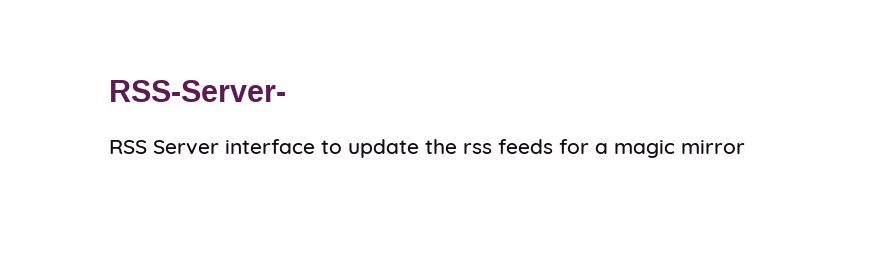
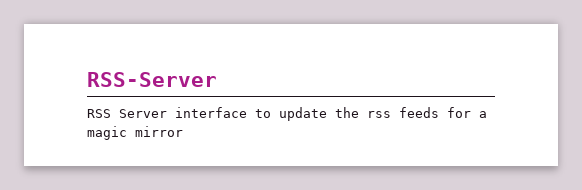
[109,80,286,102] RSS-Server- -> [87,72,217,87] RSS-Server

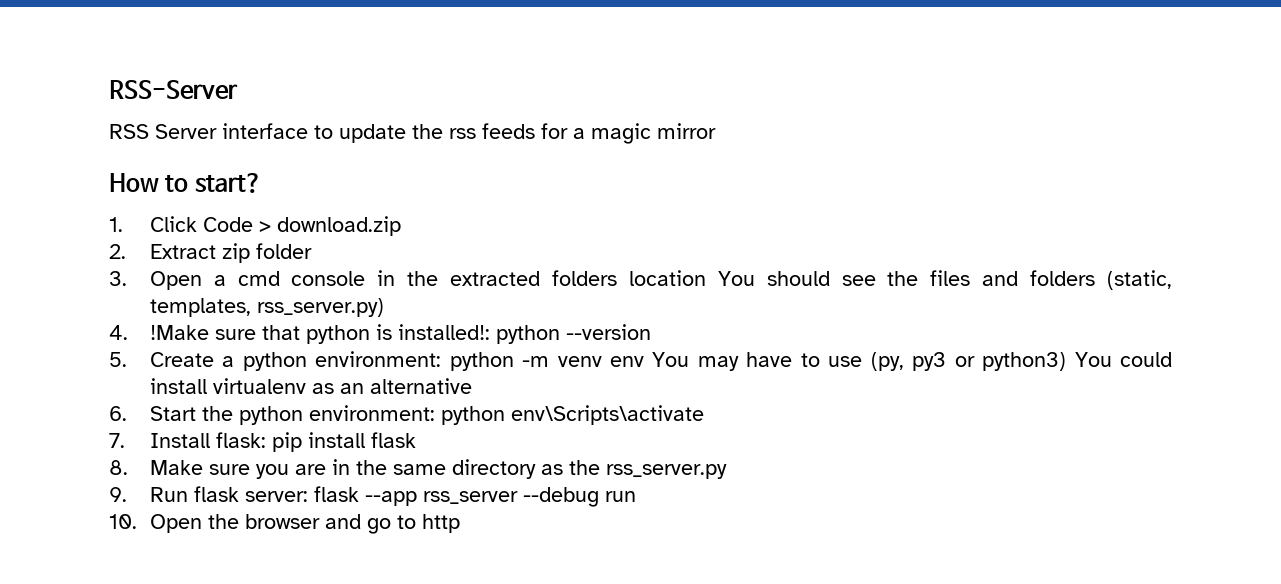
(183, 131) none -> [109,173,262,193] [109,216,401,236] [109,243,312,263] [109,270,1172,290] [149,298,384,317] [109,324,651,344] [109,351,1173,371] [149,378,472,394] [109,405,704,425] [109,432,416,452] [109,459,727,479] [109,486,636,507] [109,514,460,534] // How to start? // 1. Click Code > download.zip // 2. Extract zip folder // 3. Open a cmd console in the extracted folders location You should see the files and folders (static, templates, rss_server.py) // 4. !Make sure that python is installed!: python --version // 5. Create a python environment: python -m venv env You may have to use (py, py3 or python3) You could install virtualenv as an alternative // 6. Start the python environment: python env\Scripts\activate // 7. Install flask: pip install flask // 8. Make sure you are in the same directory as the rss_server.py // 9. Run flask server: flask --app rss_server --debug run // 10. Open the browser and go to http

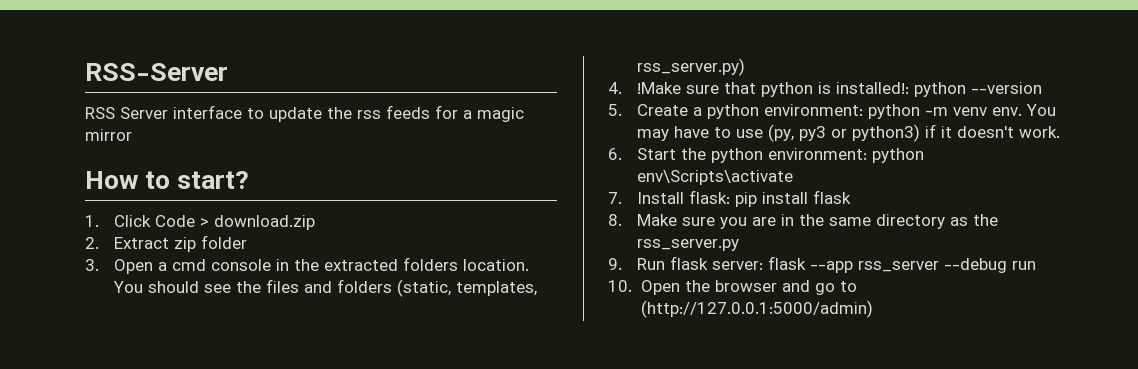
[628,270,706,286] location -> [462,259,529,271] location.
[609,356,644,367] env -> [991,107,1022,116] env.
[1074,352,1173,367] [149,378,472,394] You could install virtualenv as an alternative -> [924,124,1060,138] if it doesn't work.
[421,514,460,533] http -> [640,300,873,318] (http://127.0.0.1:5000/admin)

